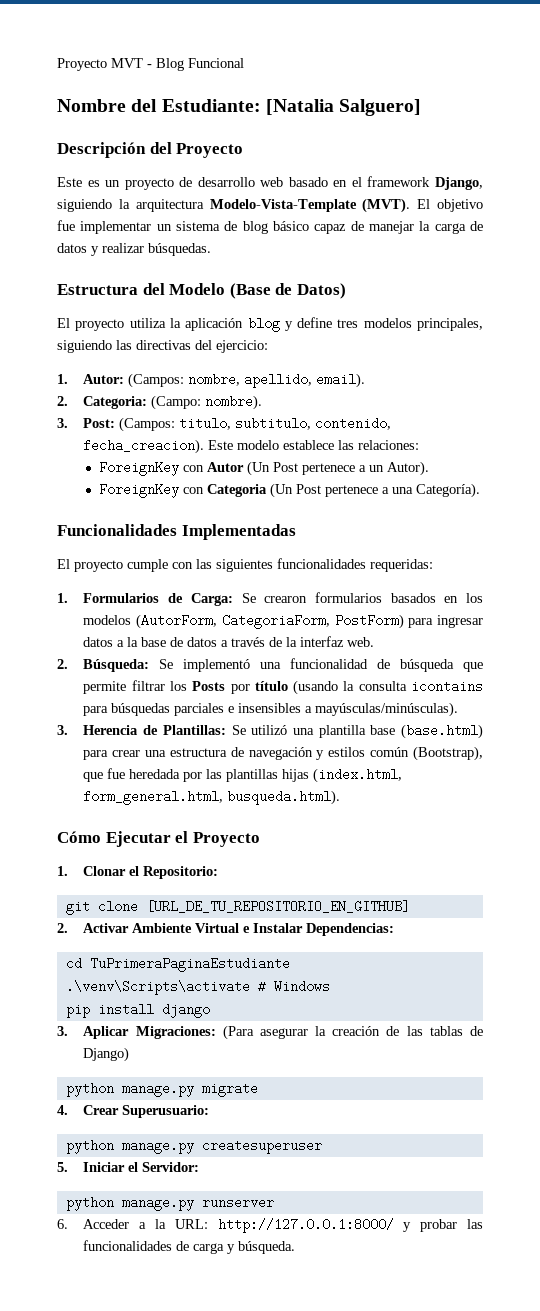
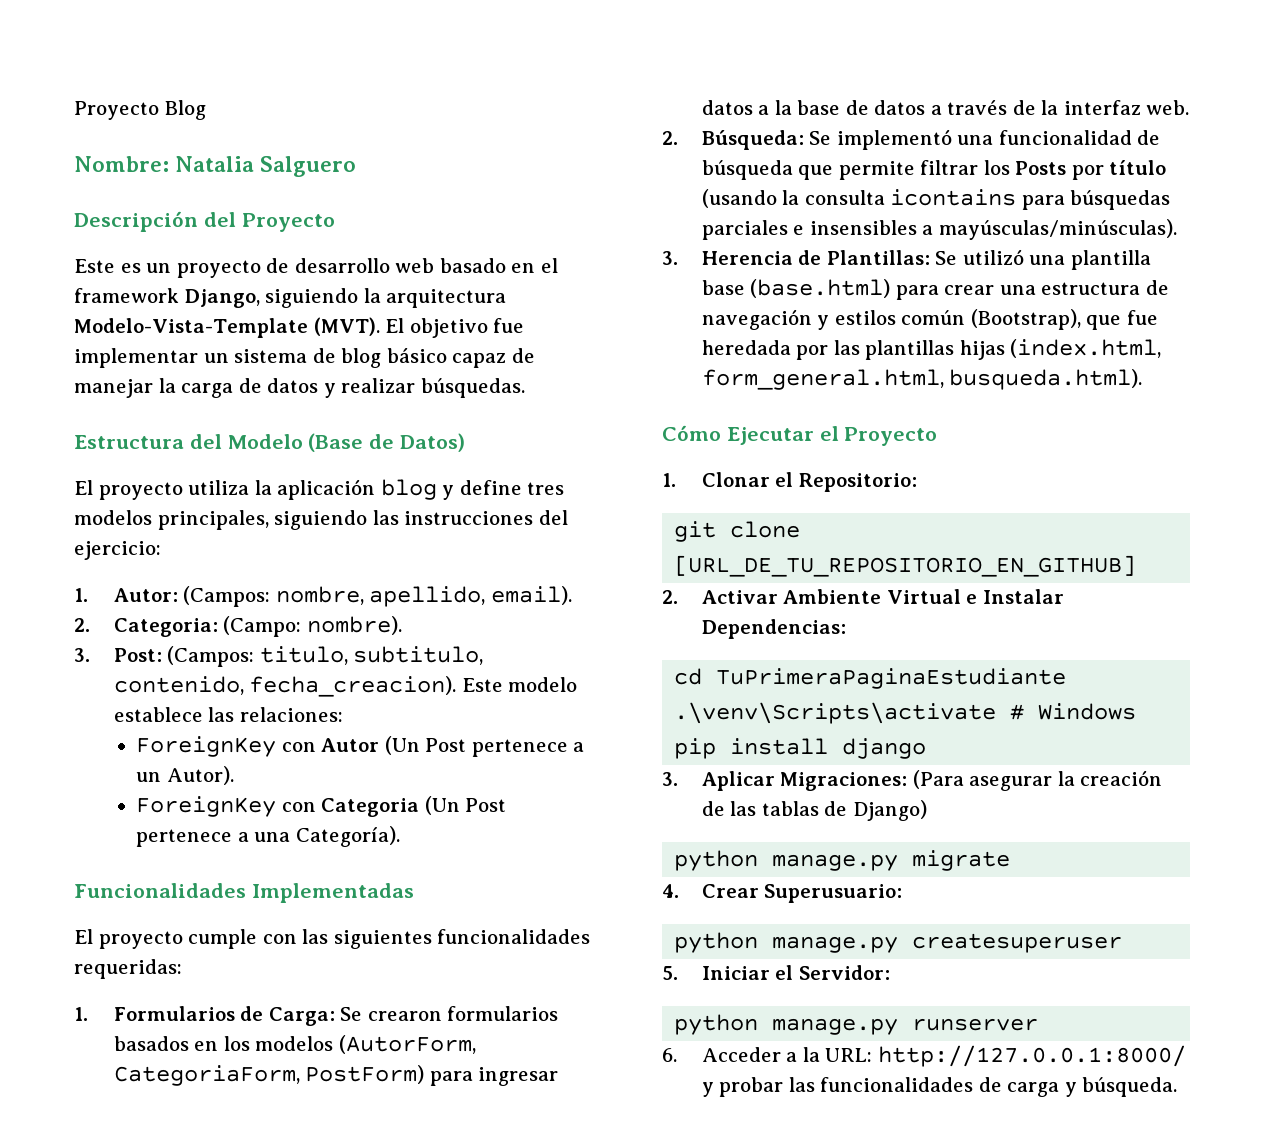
[57,58,152,71] Proyecto MVT - -> [74,101,159,120] Proyecto
[188,58,244,68] [57,99,422,116] Funcional // Nombre del Estudiante: [Natalia Salguero] -> [74,156,357,177] // Nombre: Natalia Salguero
[136,340,191,350] directivas -> [404,511,534,525] instrucciones

